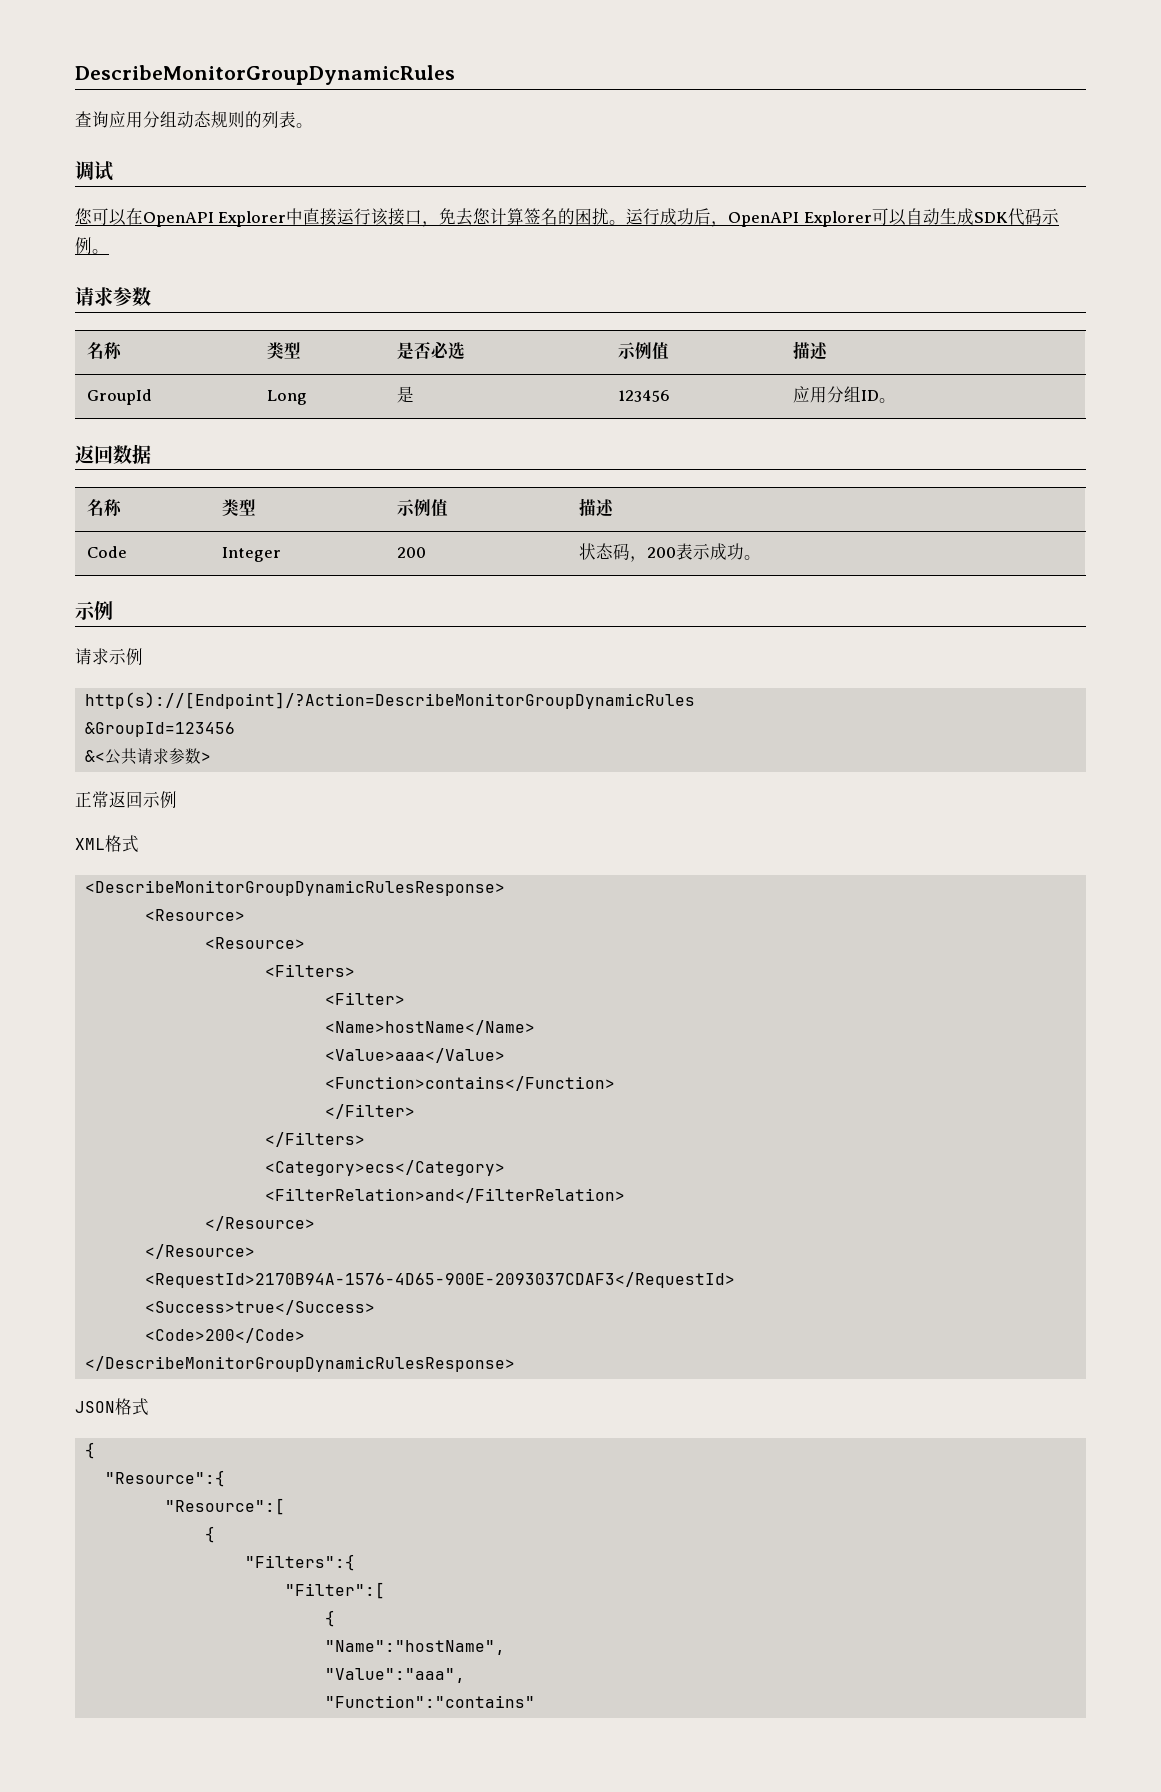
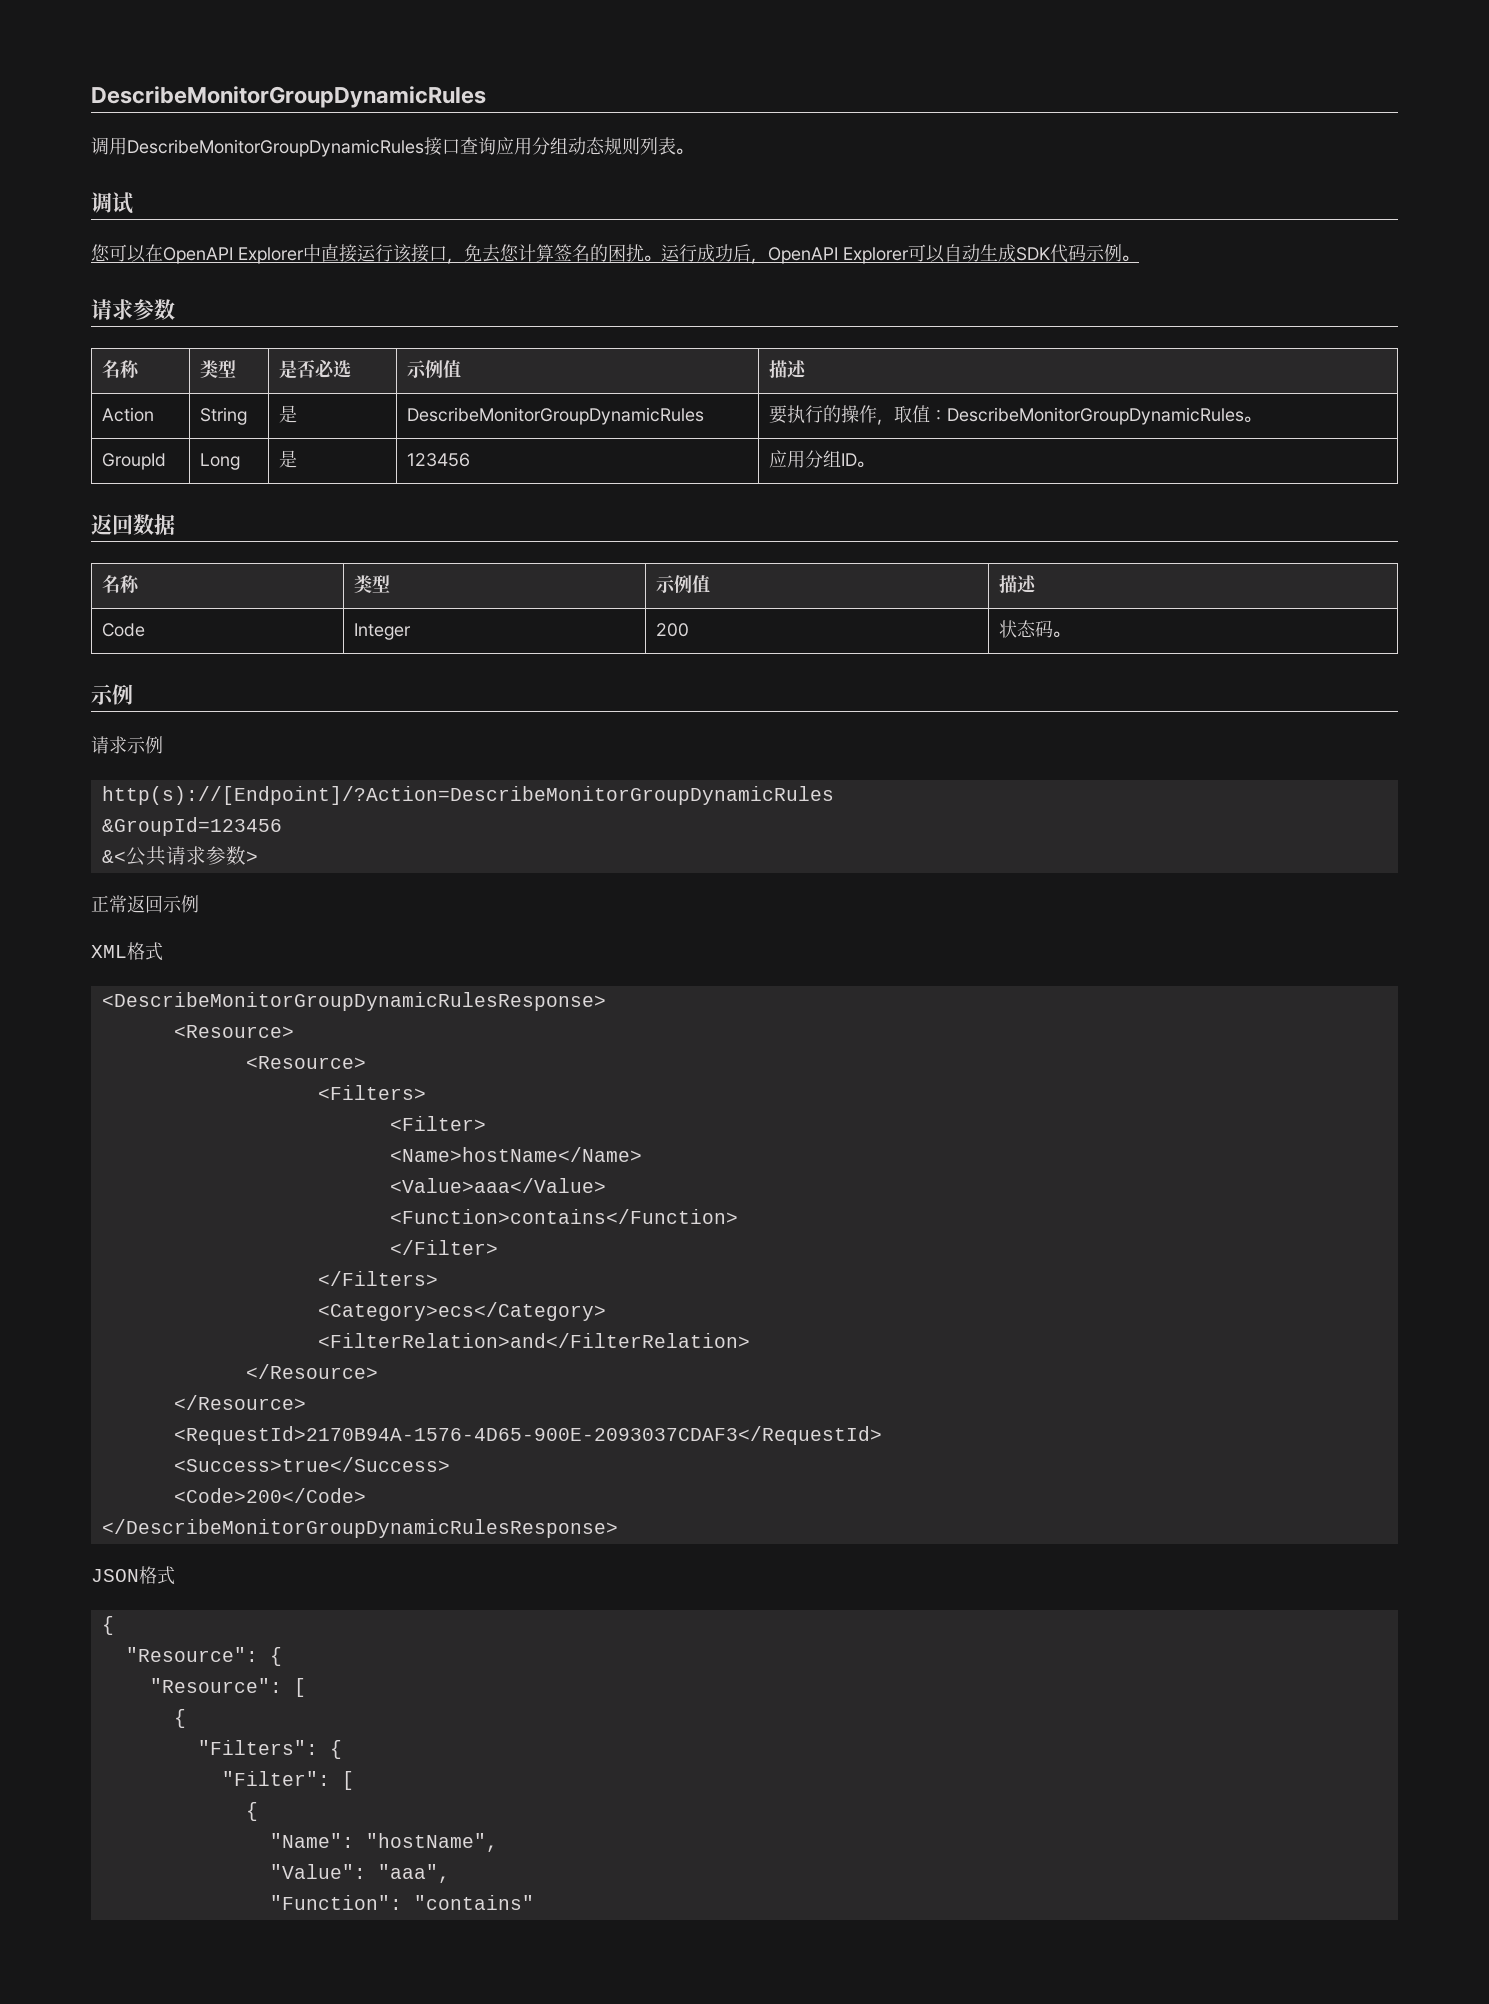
(455, 75) none -> [91,137,460,157] 调用DescribeMonitorGroupDynamicRules接口
[245,111,262,128] 的 -> (640, 146) none
(828, 351) none -> [101,407,154,422] [199,407,247,425] [278,405,297,423] [406,407,704,425] [768,405,1261,425] // Action | String | 是 | DescribeMonitorGroupDynamicRules | 要执行的操作，取值：DescribeMonitorGroupDynamicRules。
[629,543,744,562] ，200表示成功 -> (1053, 629) none
[104,1470,225,1487] [164,1498,285,1515] [204,1526,215,1543] [244,1554,355,1571] [284,1582,385,1599] [324,1610,335,1627] [324,1640,505,1655] [324,1668,465,1683] [324,1695,535,1708] "Resource":{ // "Resource":[ // { // "Filters":{ // "Filter":[ // { // "Name":"hostName", // "Value":"aaa", // "Function":"contains" -> [125,1647,282,1666] [149,1678,306,1697] [173,1709,186,1728] [197,1740,342,1759] [221,1771,354,1790] [245,1802,258,1821] [269,1833,498,1852] [269,1864,450,1883] [269,1895,534,1910] "Resource": { // "Resource": [ // { // "Filters": { // "Filter": [ // { // "Name": "hostName", // "Value": "aaa", // "Function": "contains"

